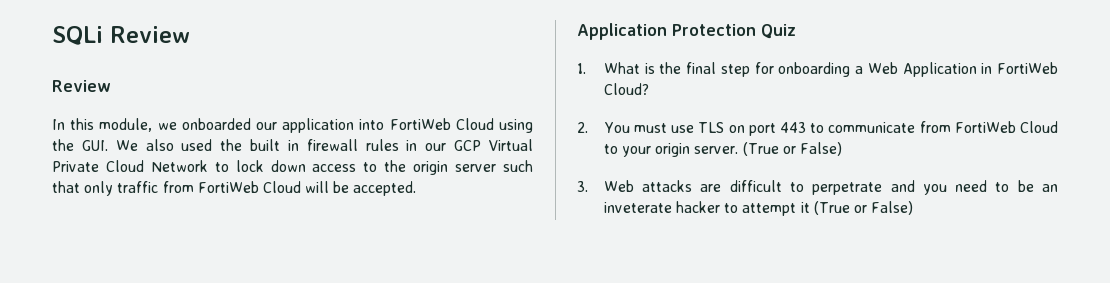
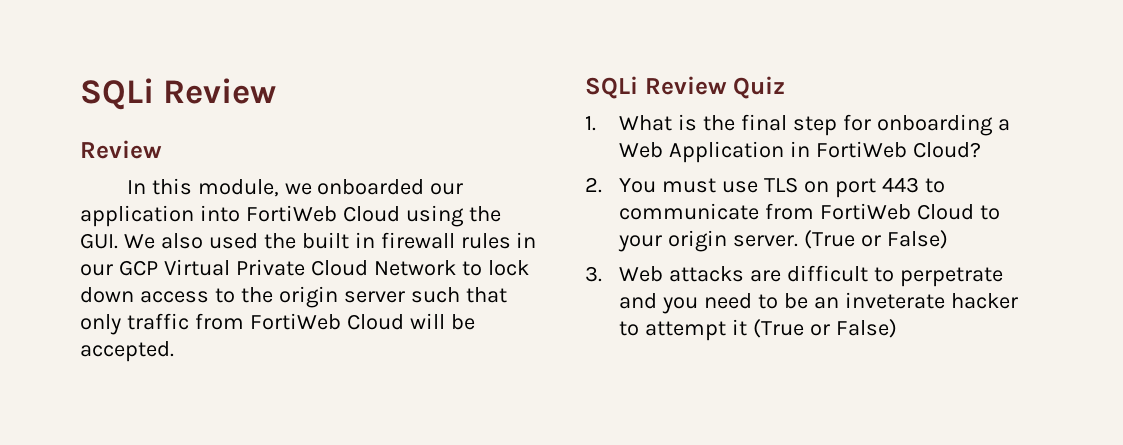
[577,23,756,40] Application Protection -> [585,76,727,99] SQLi Review

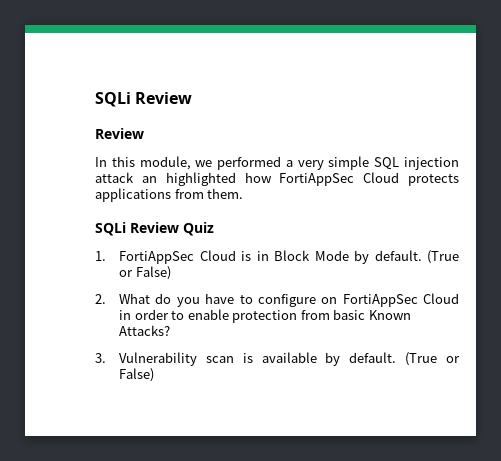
[317,179,464,195] [80,205,501,227] [80,232,537,249] [80,259,529,276] [80,286,507,308] [80,313,475,335] [80,341,174,362] [585,76,786,99] [585,114,1011,136] [619,141,982,163] [585,177,946,198] [619,203,1001,220] [618,230,949,252] [585,265,1004,287] [619,292,1019,314] [619,319,748,341] onboarded our application into FortiWeb Cloud using the GUI. We also used the built in firewall rules in our GCP Virtual Private Cloud Network to lock down access to the origin server such that only traffic from FortiWeb Cloud will be accepted. // SQLi Review Quiz // 1. What is the final step for onboarding a Web Application in FortiWeb Cloud? // 2. You must use TLS on port 443 to communicate from FortiWeb Cloud to your origin server. (True or False) // 3. Web attacks are difficult to perpetrate and you need to be an inveterate hacker to attempt it -> [217,156,459,170] [95,172,459,186] [95,188,244,202] [95,222,214,236] [95,250,459,264] [119,266,171,280] [95,293,460,307] [119,309,411,323] [119,325,171,336] [95,352,397,366] performed a very simple SQL injection attack an highlighted how FortiAppSec Cloud protects applications from them. // SQLi Review Quiz // 1. FortiAppSec Cloud is in Block Mode by default. (True or False) // 2. What do you have to configure on FortiAppSec Cloud in order to enable protection from basic Known Attacks? // 3. Vulnerability scan is available by default.

